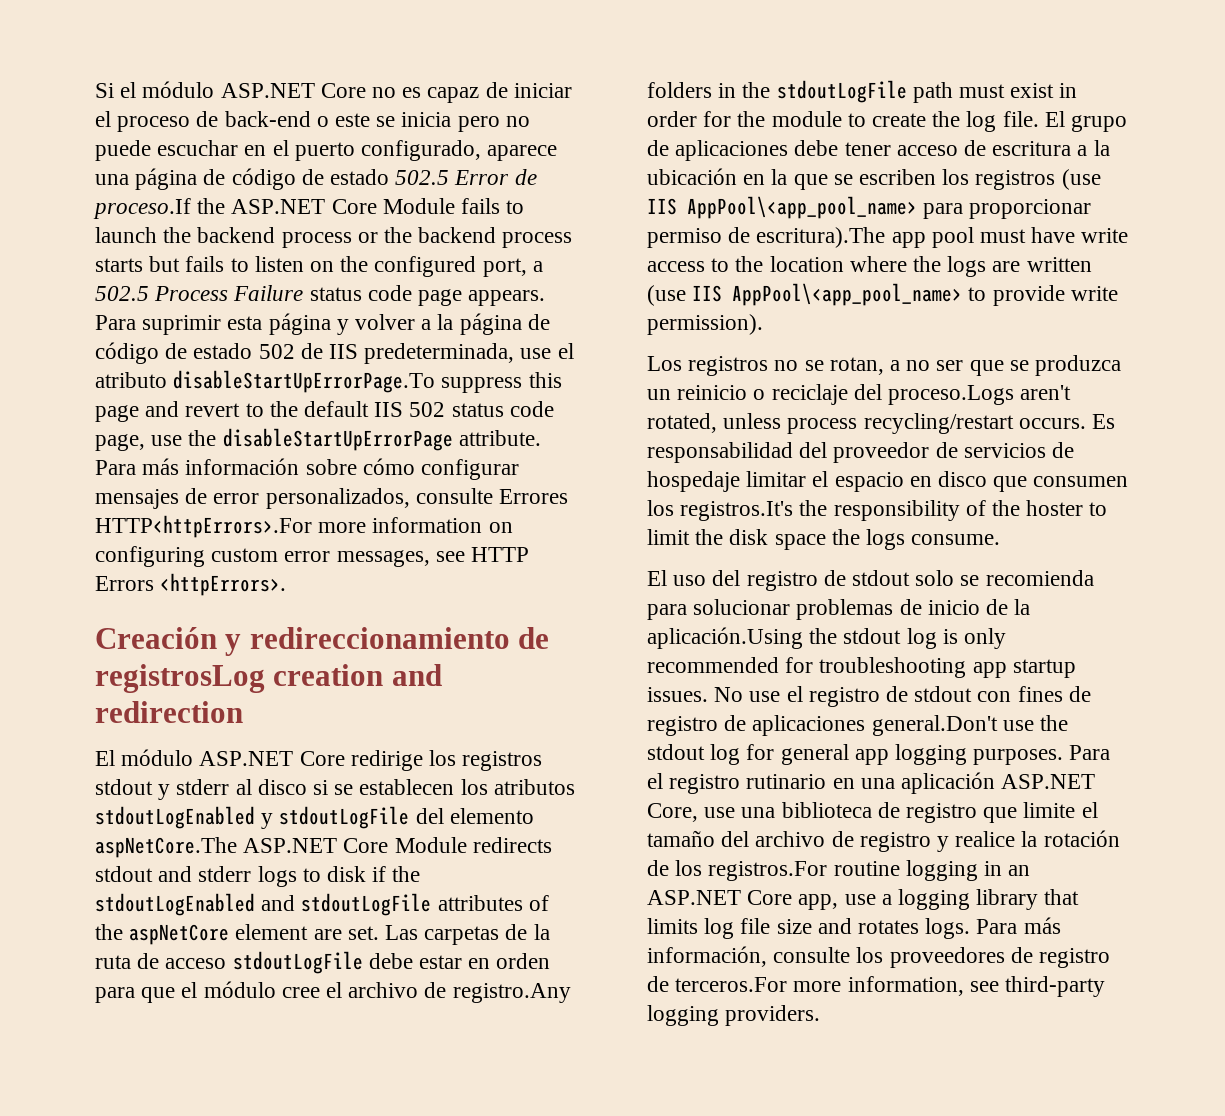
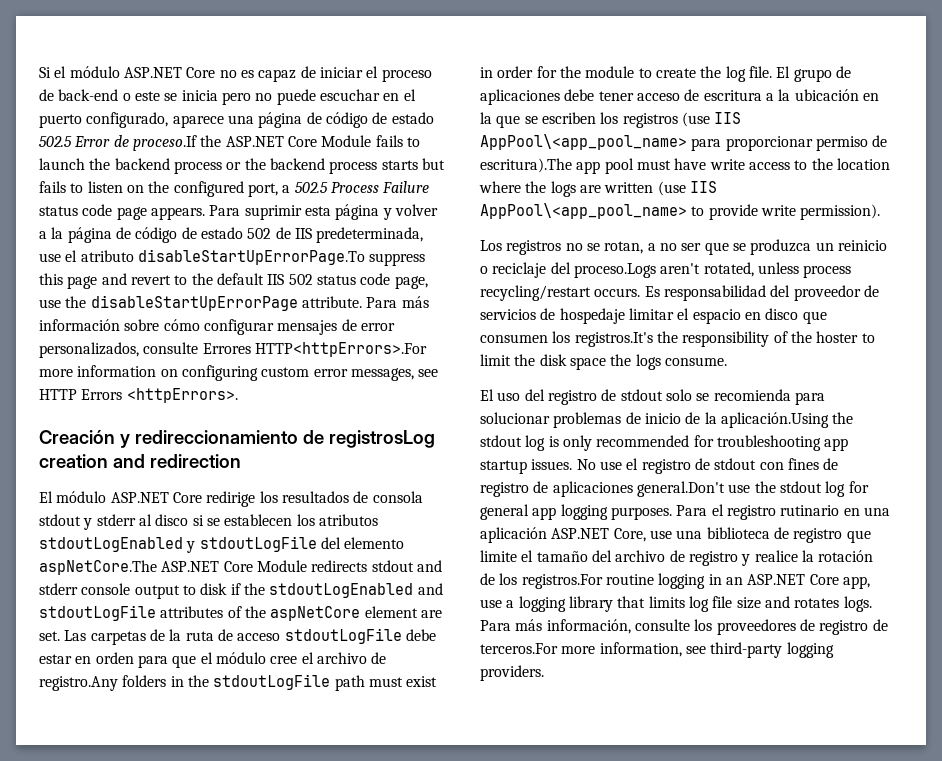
[462,751,543,771] registros -> [281,491,423,503] resultados de consola
[257,866,297,887] logs -> [81,583,180,599] console output

